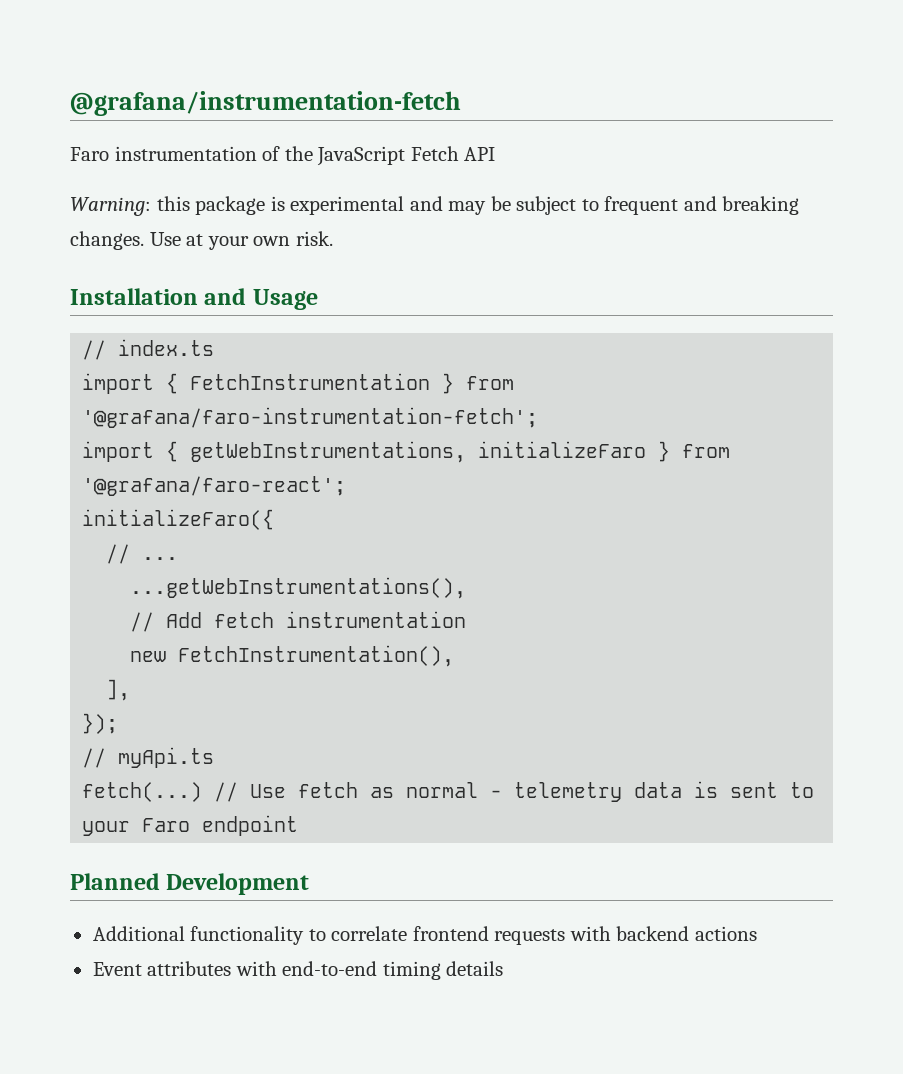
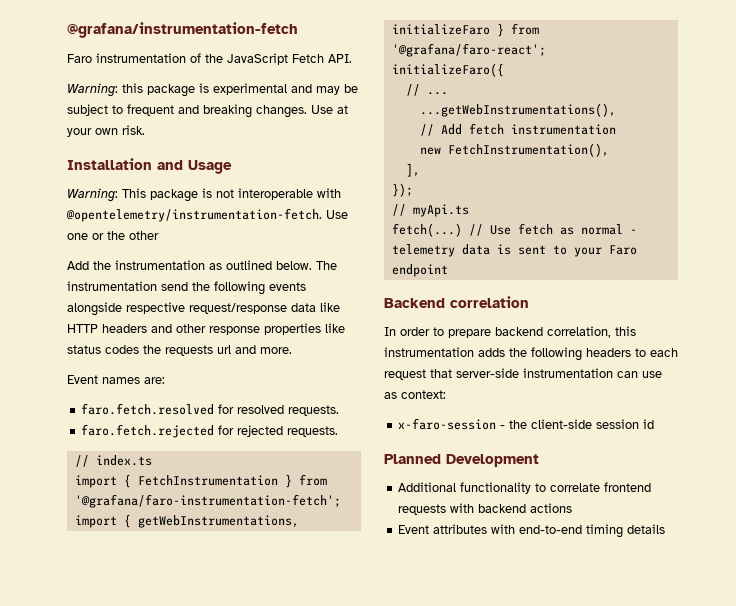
[464,147,496,161] API -> [328,54,352,63] API.
(318, 299) none -> [67,188,341,202] [66,208,348,222] [67,231,159,240] [67,260,337,270] [67,281,306,295] [67,302,340,316] [67,323,345,335] [67,345,292,356] [67,375,165,384] [81,403,340,416] [81,424,339,438] // Warning: This package is not interoperable with @opentelemetry/instrumentation-fetch. Use one or the other // Add the instrumentation as outlined below. The instrumentation send the following events alongside respective request/response data like HTTP headers and other response properties like status codes the requests url and more. // Event names are: // faro.fetch.resolved for resolved requests. // faro.fetch.rejected for rejected requests.
(299, 825) none -> [384,296,529,308] [384,326,636,338] [384,347,678,361] [384,368,662,380] [384,390,446,399] [398,418,655,430] // Backend correlation // In order to prepare backend correlation, this instrumentation adds the following headers to each request that server-side instrumentation can use as context: // x-faro-session - the client-side session id

